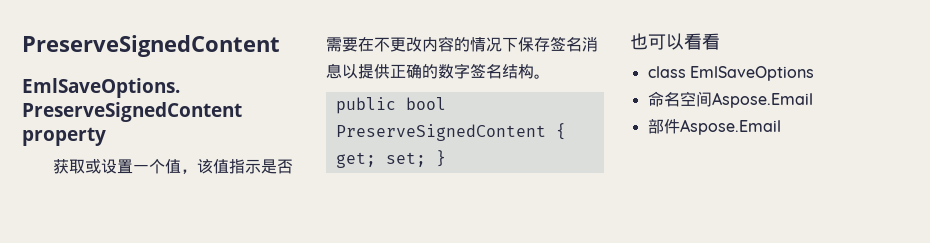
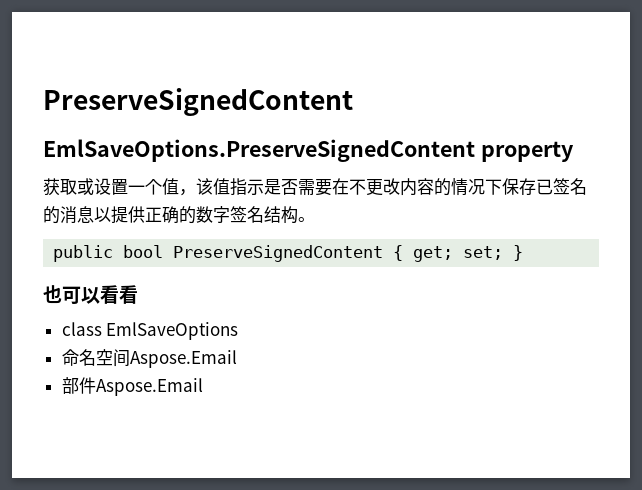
[550,36,582,52] 签名 -> [536,178,587,195] [43,206,60,224] 已签名的

